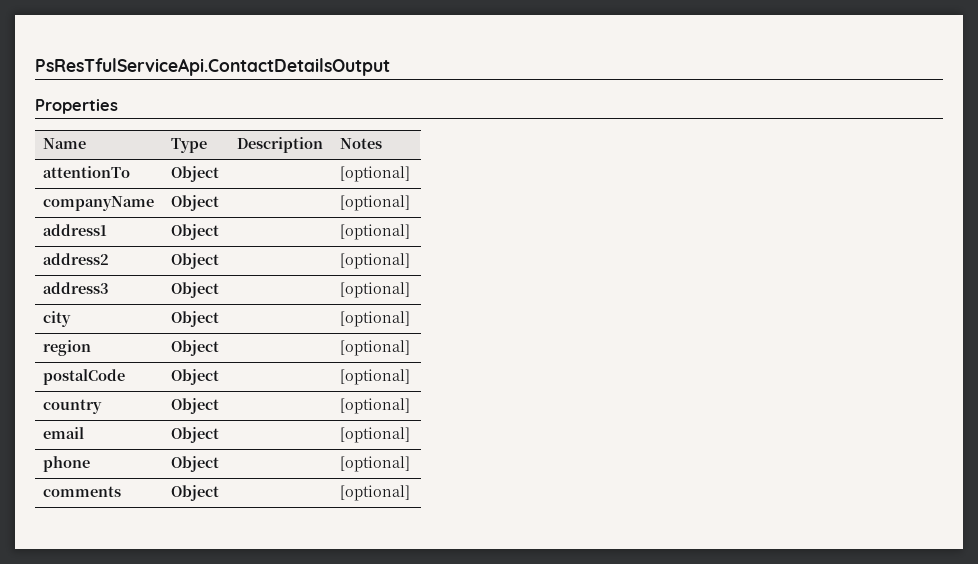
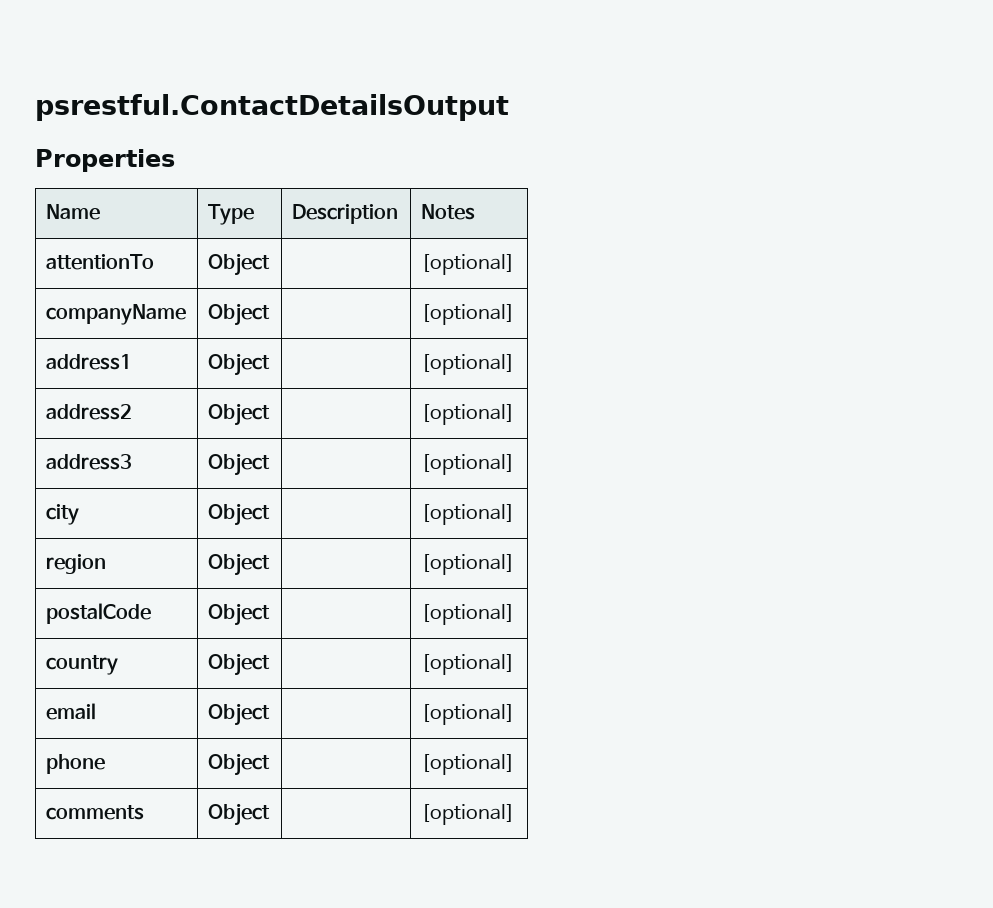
[35,58,390,76] PsResTfulServiceApi.ContactDetailsOutput -> [35,94,509,121] psrestful.ContactDetailsOutput

